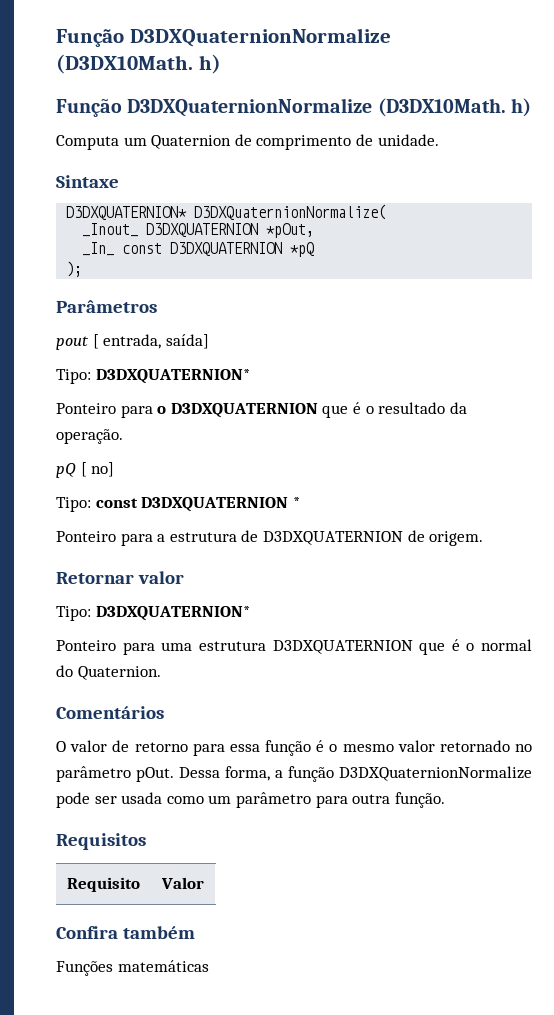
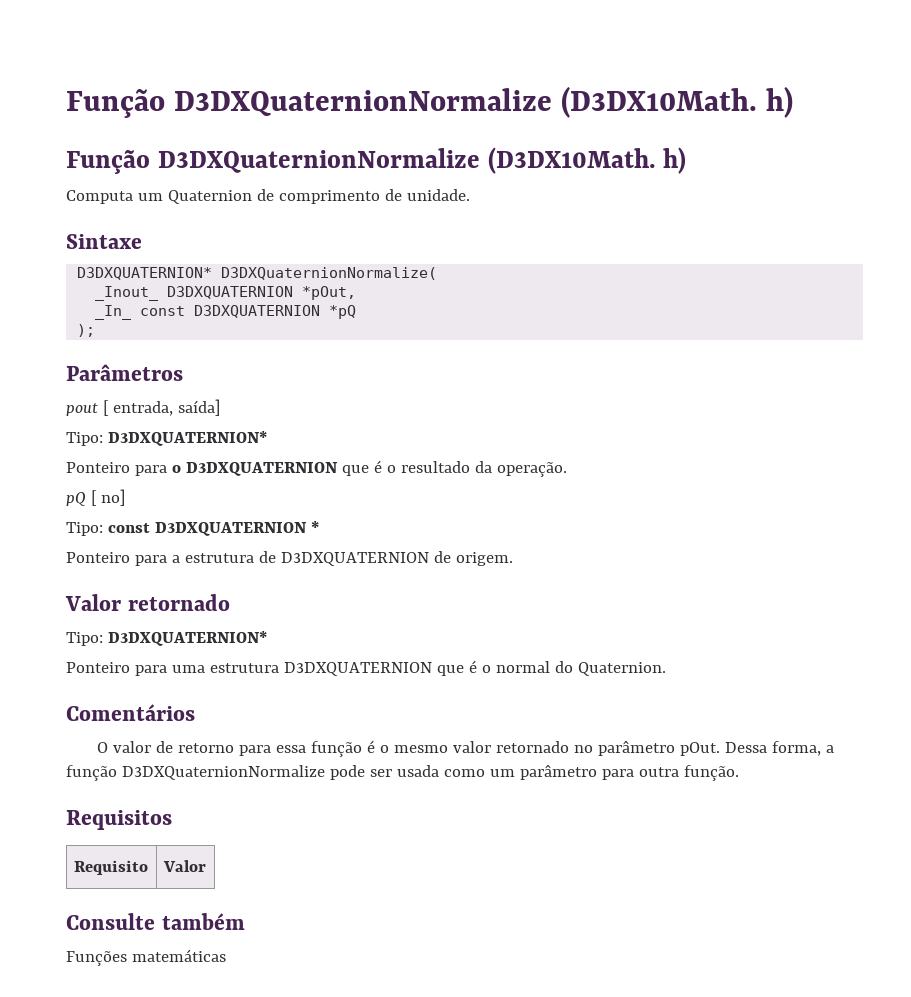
[56,571,184,584] Retornar valor -> [65,594,230,611] Valor retornado
[56,926,118,939] Confira -> [66,913,155,930] Consulte

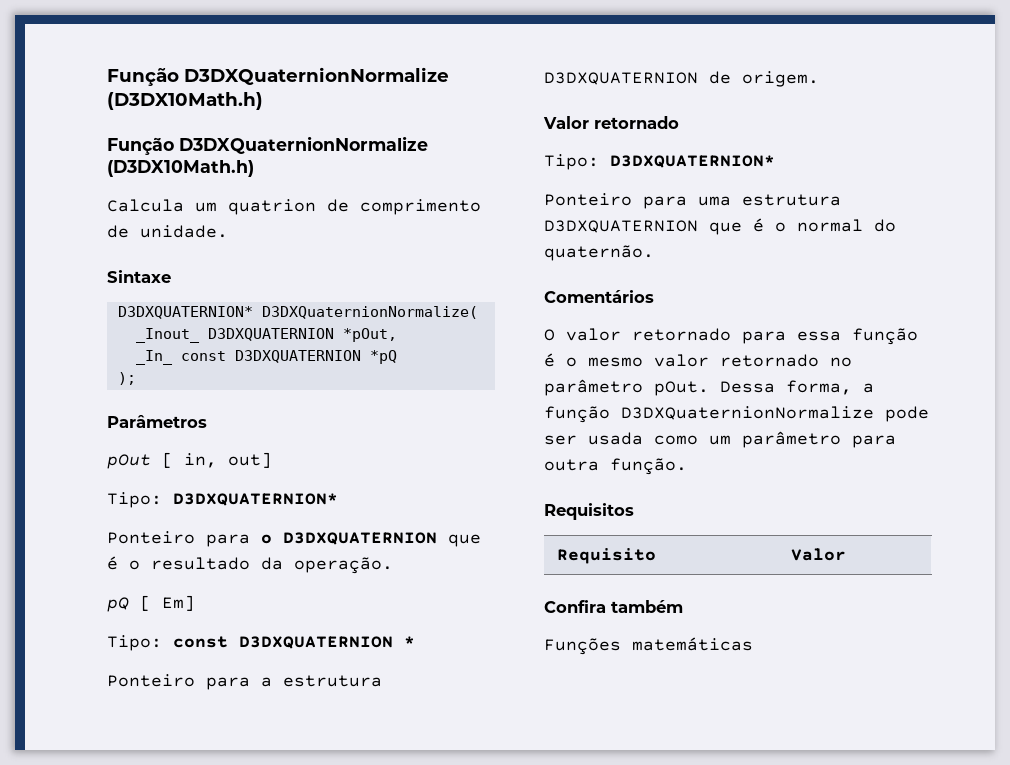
[66,86,794,118] [66,147,687,174] [66,190,252,204] Função D3DXQuaternionNormalize (D3DX10Math. h) // Função D3DXQuaternionNormalize (D3DX10Math. h) // Computa um Quaternion -> [107,67,449,86] [107,92,263,110] [107,136,428,155] [107,160,254,177] [107,199,316,215] Função D3DXQuaternionNormalize (D3DX10Math.h) // Função D3DXQuaternionNormalize (D3DX10Math.h) // Calcula um quatrion
[66,399,220,416] pout [ entrada, saída] -> [107,452,272,469] pOut [ in, out]
[100,489,125,506] no] -> [162,595,195,611] Em]
[258,551,276,563] de -> (382, 681) none
[577,662,666,676] Quaternion. -> [544,245,654,261] quaternão.
[156,741,235,753] de retorno -> [632,328,731,341] retornado
[66,913,155,930] Consulte -> [544,600,606,613] Confira

